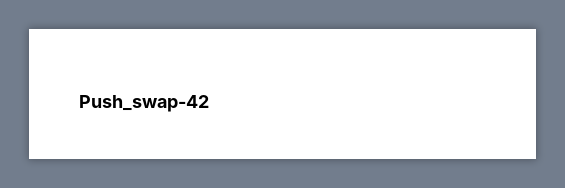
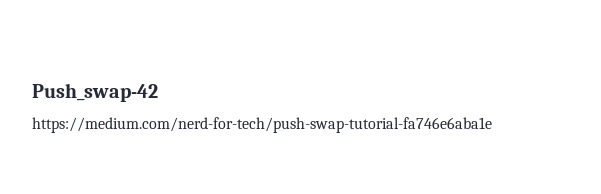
(209, 103) none -> [32,117,492,133] // https://medium.com/nerd-for-tech/push-swap-tutorial-fa746e6aba1e

